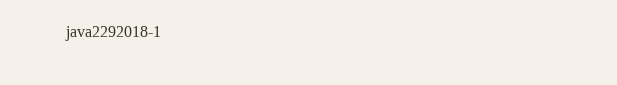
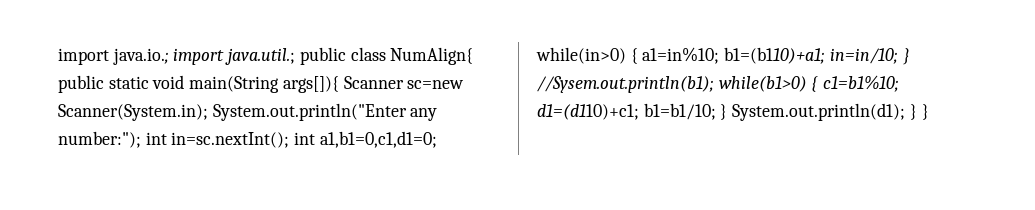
[65,26,161,41] java2292018-1 -> [58,47,474,65] [58,75,465,93] [58,103,438,121] [58,131,437,148] [536,47,910,65] [537,75,900,93] [537,103,929,121] import java.io.; import java.util.; public class NumAlign{ public static void main(String args[]){ Scanner sc=new Scanner(System.in); System.out.println("Enter any number:"); int in=sc.nextInt(); int a1,b1=0,c1,d1=0; while(in>0) { a1=in%10; b1=(b110)+a1; in=in/10; } //Sysem.out.println(b1); while(b1>0) { c1=b1%10; d1=(d110)+c1; b1=b1/10; } System.out.println(d1); } }

